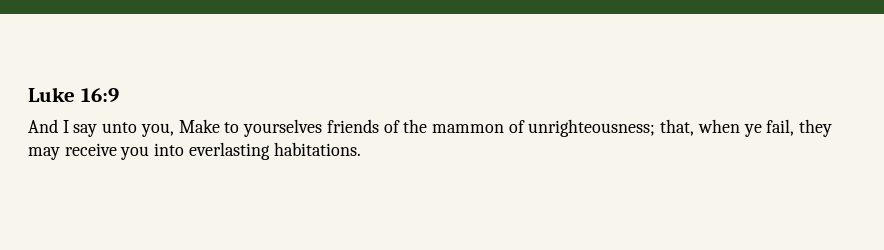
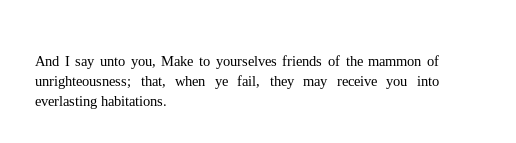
[28,87,119,103] Luke 16:9 // -> (35, 61) none

